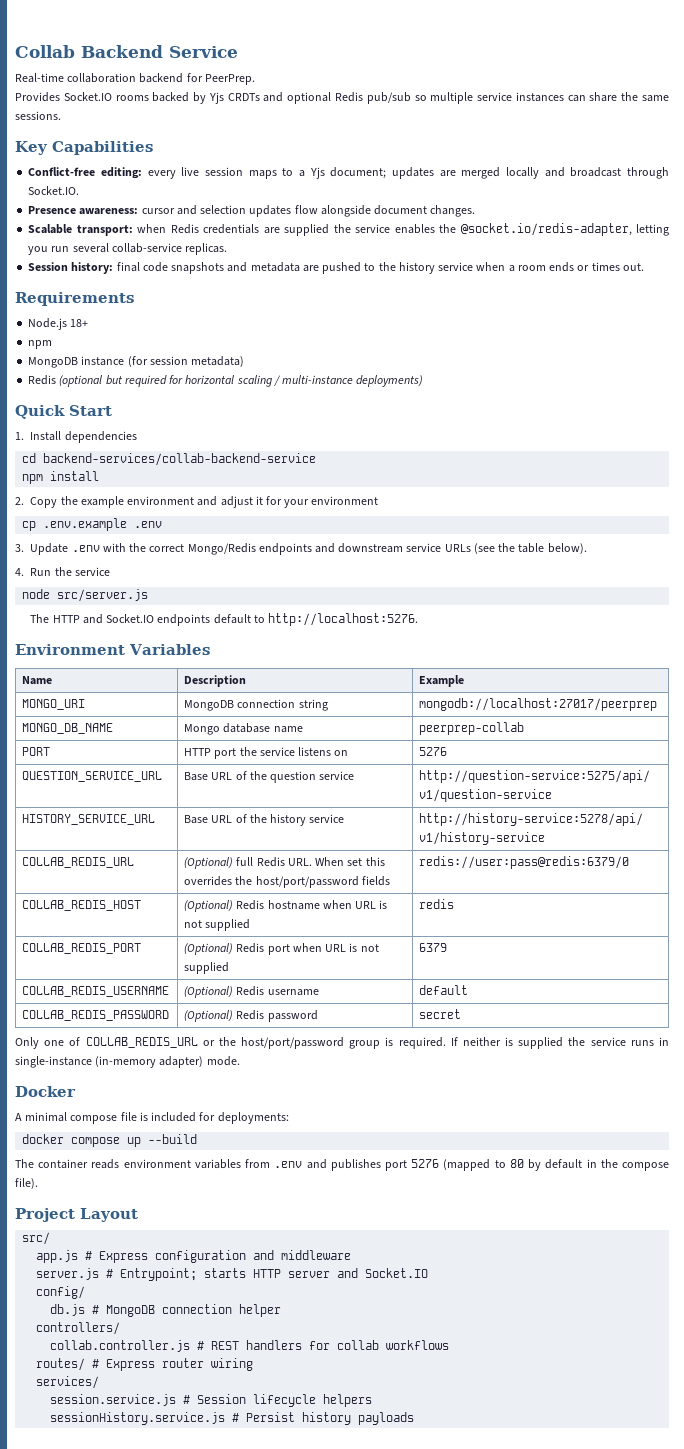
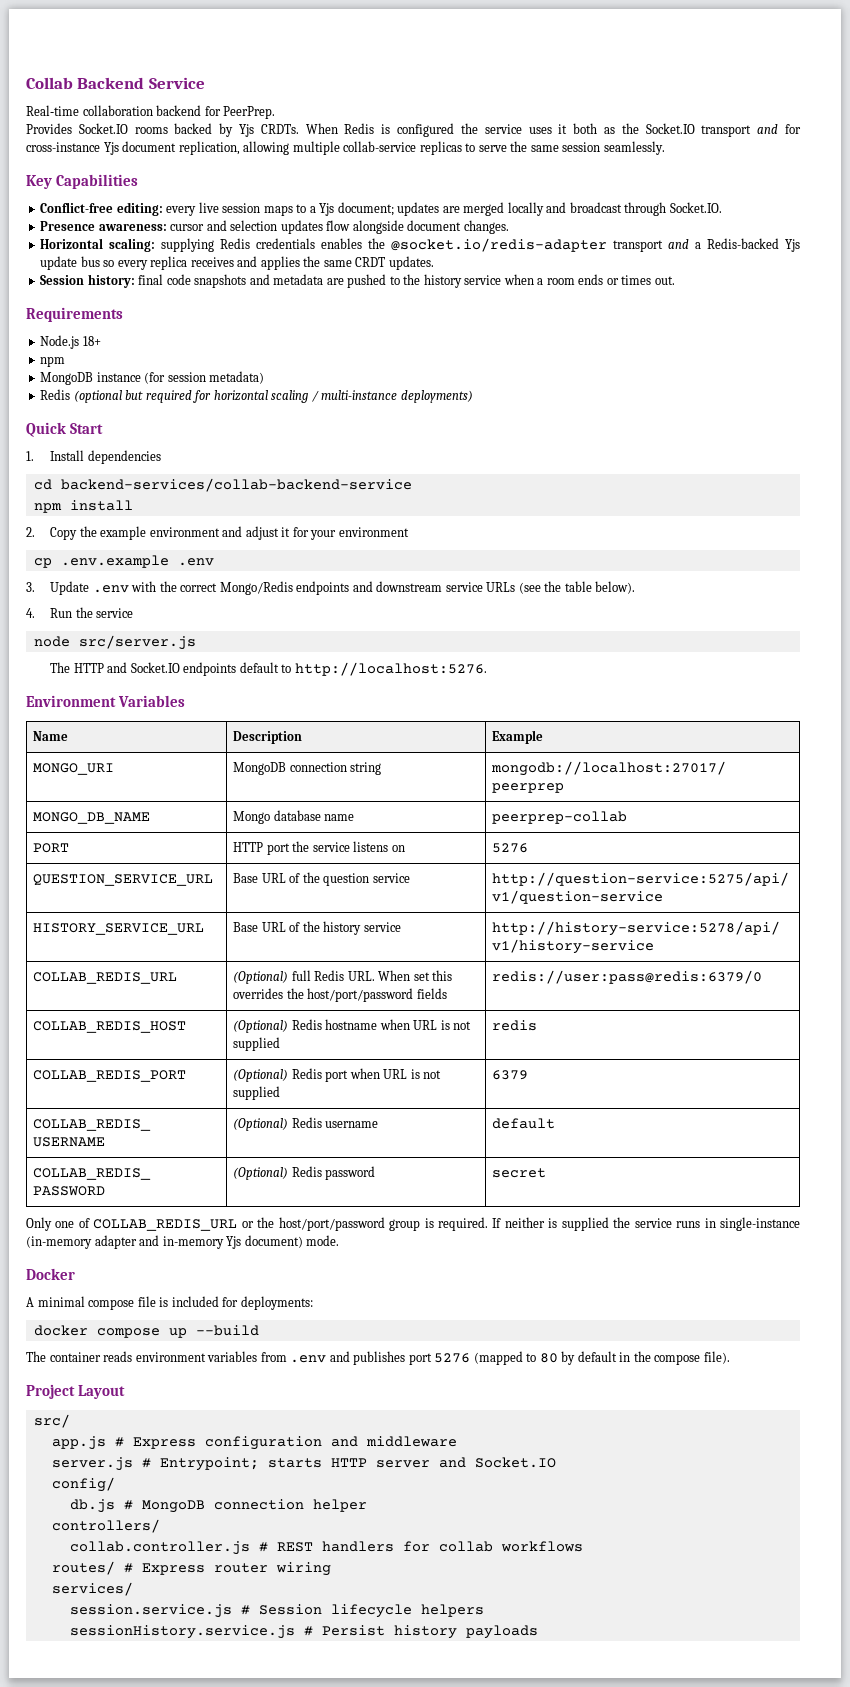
[227,92,670,104] [15,111,61,120] CRDTs and optional Redis pub/sub so multiple service instances can share the same sessions. -> [260,123,802,137] [26,141,665,155] CRDTs. When Redis is configured the service uses it both as the Socket.IO transport and for cross-instance Yjs document replication, allowing multiple collab-service replicas to serve the same session seamlessly.
[28,223,670,236] [28,243,228,255] Scalable transport: when Redis credentials are supplied the service enables the @socket.io/redis-adapter, letting you run several collab-service replicas. -> [40,238,801,252] [40,256,434,270] Horizontal scaling: supplying Redis credentials enables the @socket.io/redis-adapter transport and a Redis-backed Yjs update bus so every replica receives and applies the same CRDT updates.
[159,1056,204,1068] adapter) -> [94,1235,303,1249] adapter and in-memory Yjs document)

